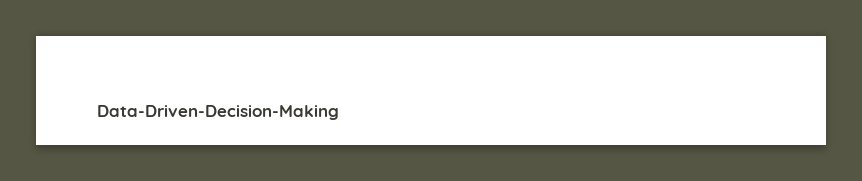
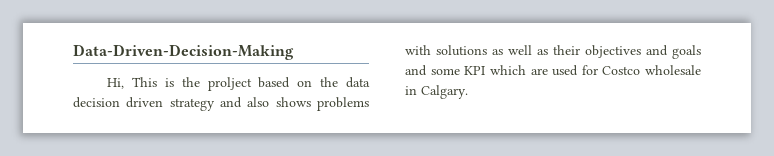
(339, 112) none -> [107,77,370,91] [73,97,370,111] [405,45,701,59] [405,65,701,76] [405,85,468,99] // Hi, This is the prolject based on the data decision driven strategy and also shows problems with solutions as well as their objectives and goals and some KPI which are used for Costco wholesale in Calgary.

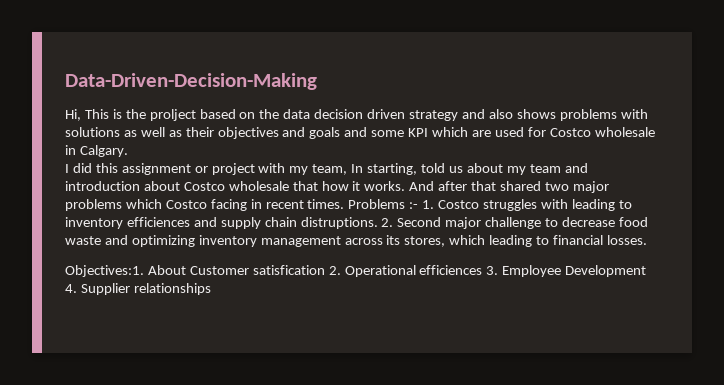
(468, 92) none -> [65,163,588,175] [65,181,609,193] [65,199,632,211] [65,217,648,229] [65,235,647,247] [65,265,647,277] [65,283,211,295] // I did this assignment or project with my team, In starting, told us about my team and introduction about Costco wholesale that how it works. And after that shared two major problems which Costco facing in recent times. Problems :- 1. Costco struggles with leading to inventory efficiences and supply chain distruptions. 2. Second major challenge to decrease food waste and optimizing inventory management across its stores, which leading to financial losses. // Objectives:1. About Customer satisfication 2. Operational efficiences 3. Employee Development 4. Supplier relationships

